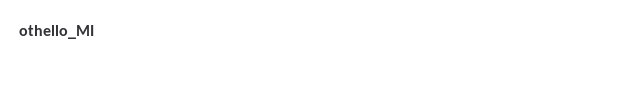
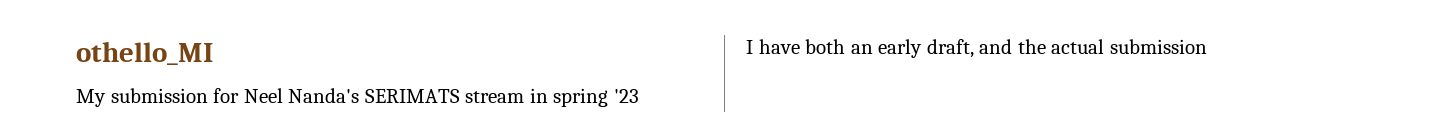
(94, 32) none -> [76,88,639,107] [746,39,1207,58] // My submission for Neel Nanda's SERIMATS stream in spring '23 // I have both an early draft, and the actual submission

